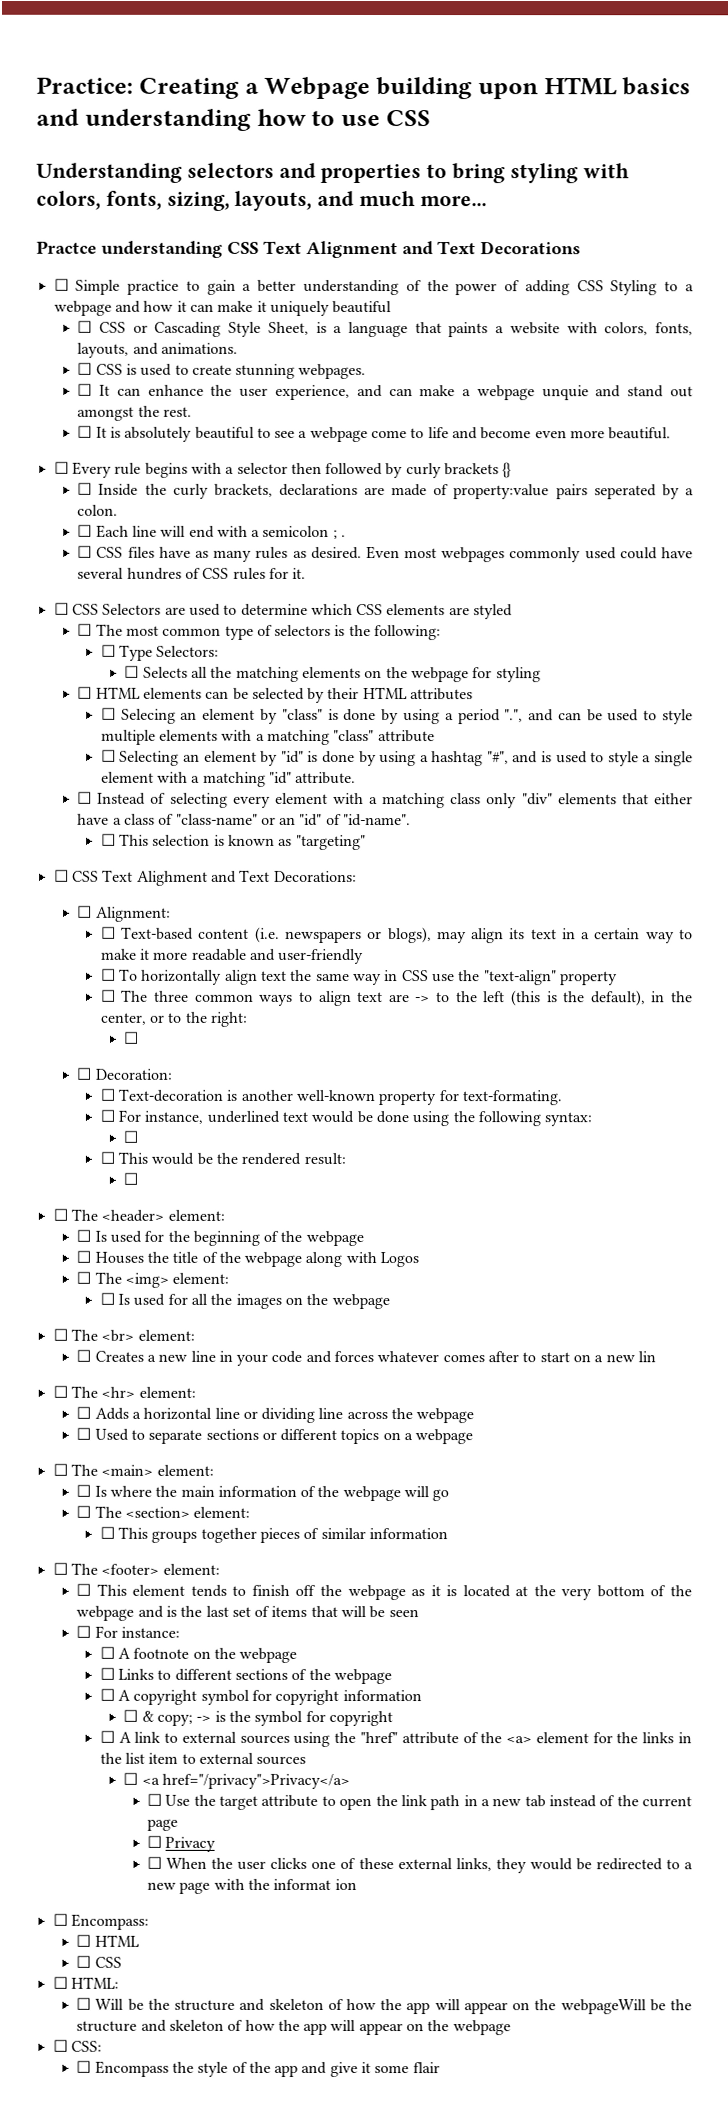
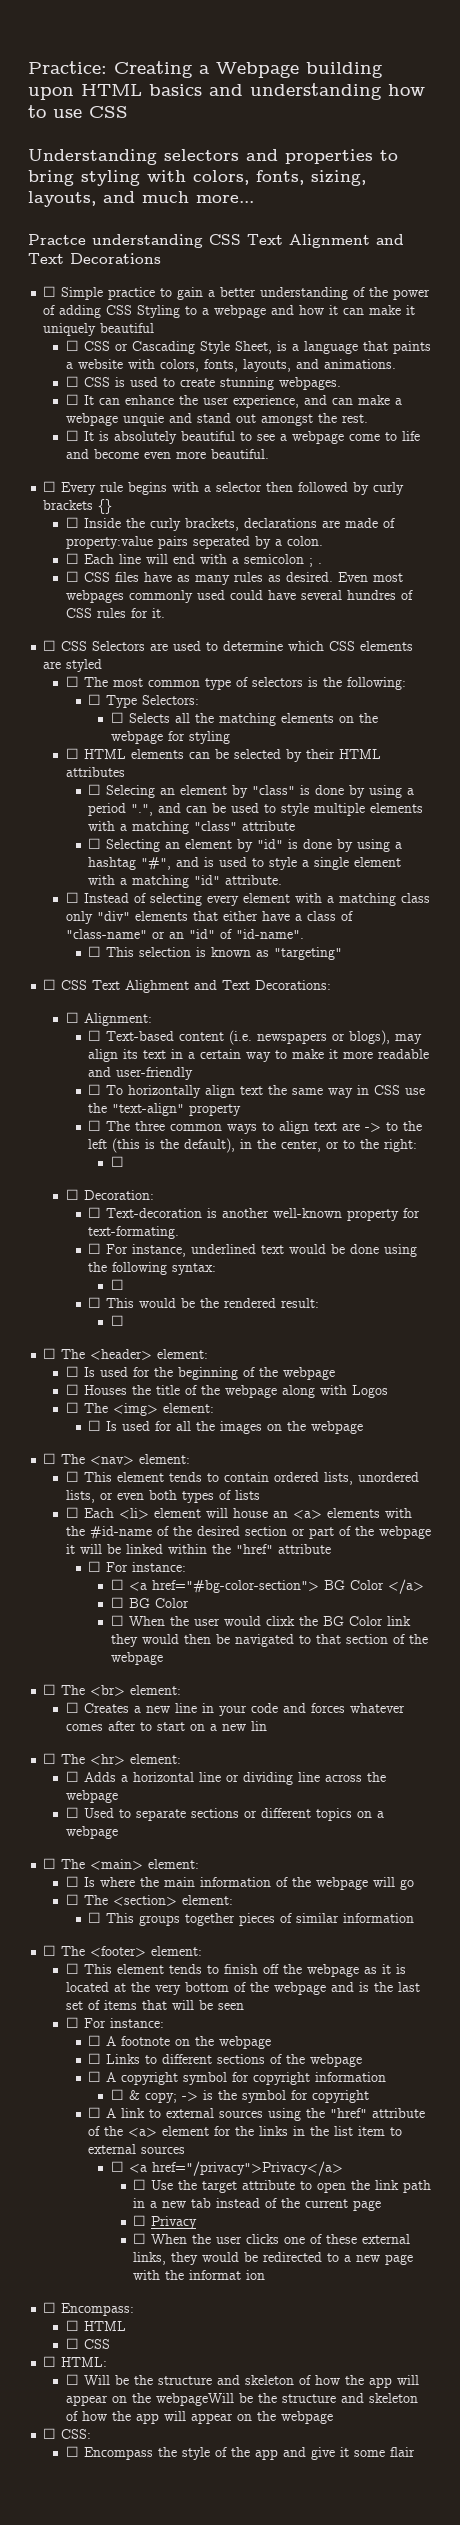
(390, 1301) none -> [43,1453,191,1465] [65,1471,419,1485] [65,1490,260,1503] [65,1507,412,1519] [65,1526,431,1539] [65,1544,331,1554] [88,1561,187,1572] [110,1579,424,1594] [110,1597,189,1608] [110,1615,411,1626] [110,1634,428,1647] [110,1652,163,1665] // ☐ The <nav> element: // ☐ This element tends to contain ordered lists, unordered lists, or even both types of lists // ☐ Each <li> element will house an <a> elements with the #id-name of the desired section or part of the webpage it will be linked within the "href" attribute // ☐ For instance: // ☐ <a href="#bg-color-section"> BG Color </a> // ☐ BG Color // ☐ When the user would clixk the BG Color link they would then be navigated to that section of the webpage

